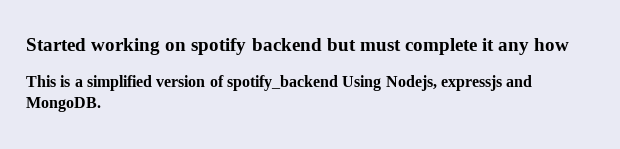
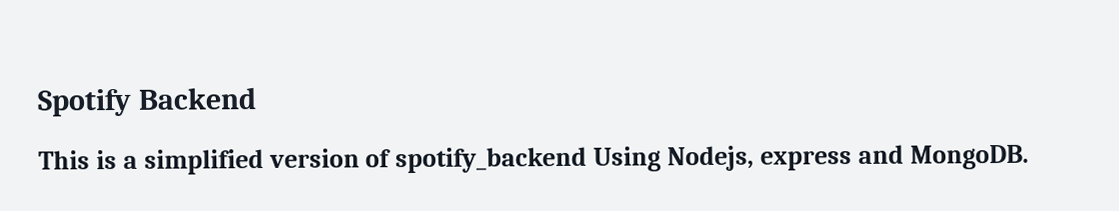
[26,38,570,55] Started working on spotify backend but must complete it any how -> [37,87,257,117] Spotify Backend
[440,75,502,91] expressjs -> [759,150,852,171] express

